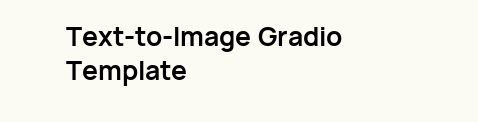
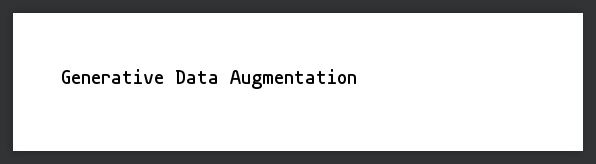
[66,27,343,52] [66,61,187,86] Text-to-Image Gradio Template -> [61,69,357,89] Generative Data Augmentation

